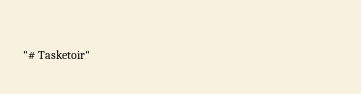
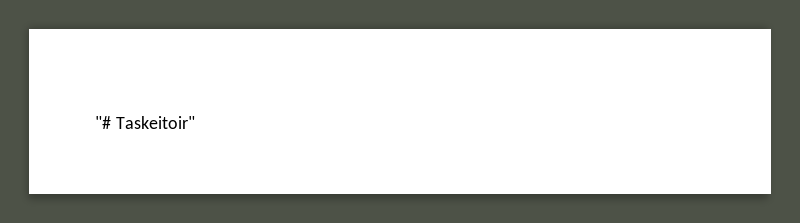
[38,50,91,59] Tasketoir" -> [115,116,195,129] Taskeitoir"

